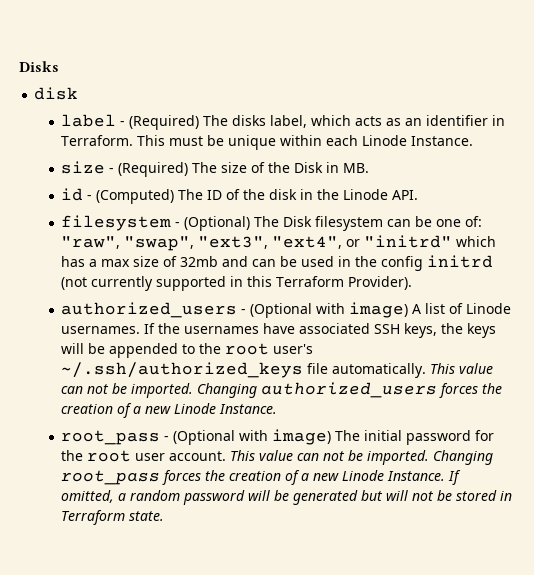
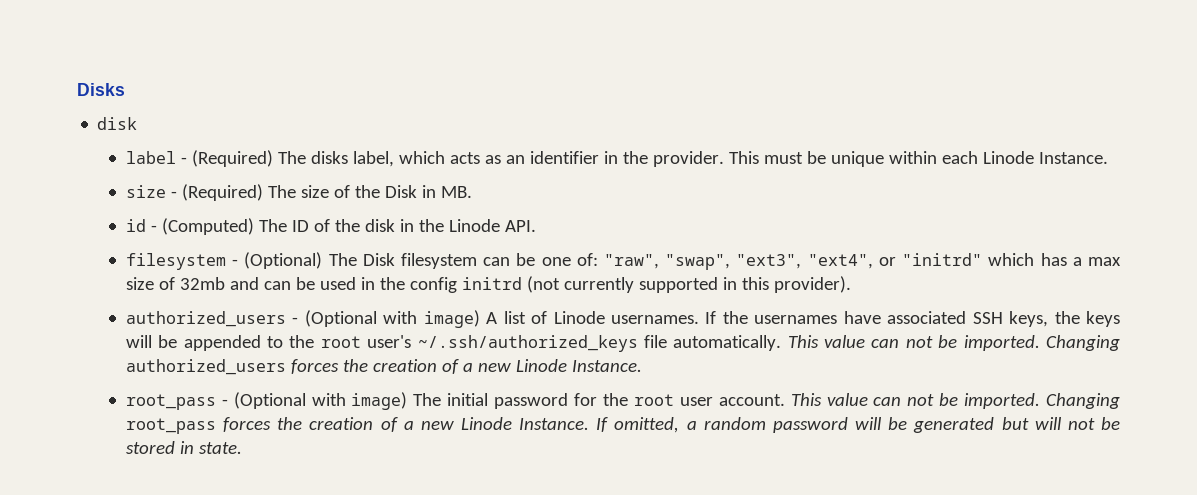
[61,135,134,146] Terraform. -> [622,151,724,167] the provider.
[276,276,413,290] Terraform Provider). -> [773,276,851,293] provider).
[61,510,126,525] Terraform -> (194, 447) none

